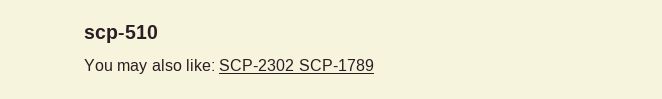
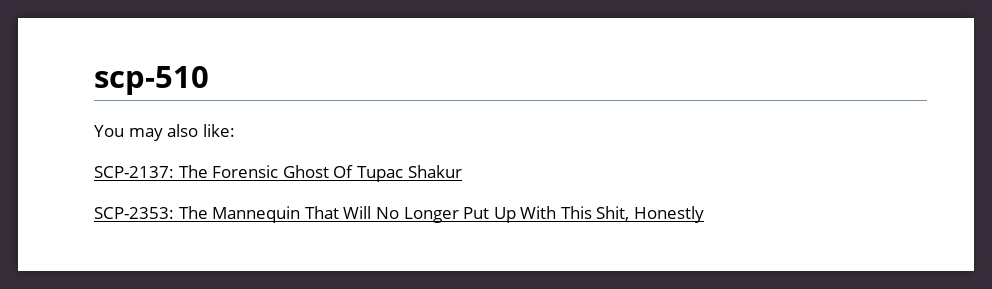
[219,59,374,71] SCP-2302 SCP-1789 -> [94,165,462,182] [94,206,705,223] // SCP-2137: The Forensic Ghost Of Tupac Shakur // SCP-2353: The Mannequin That Will No Longer Put Up With This Shit, Honestly

